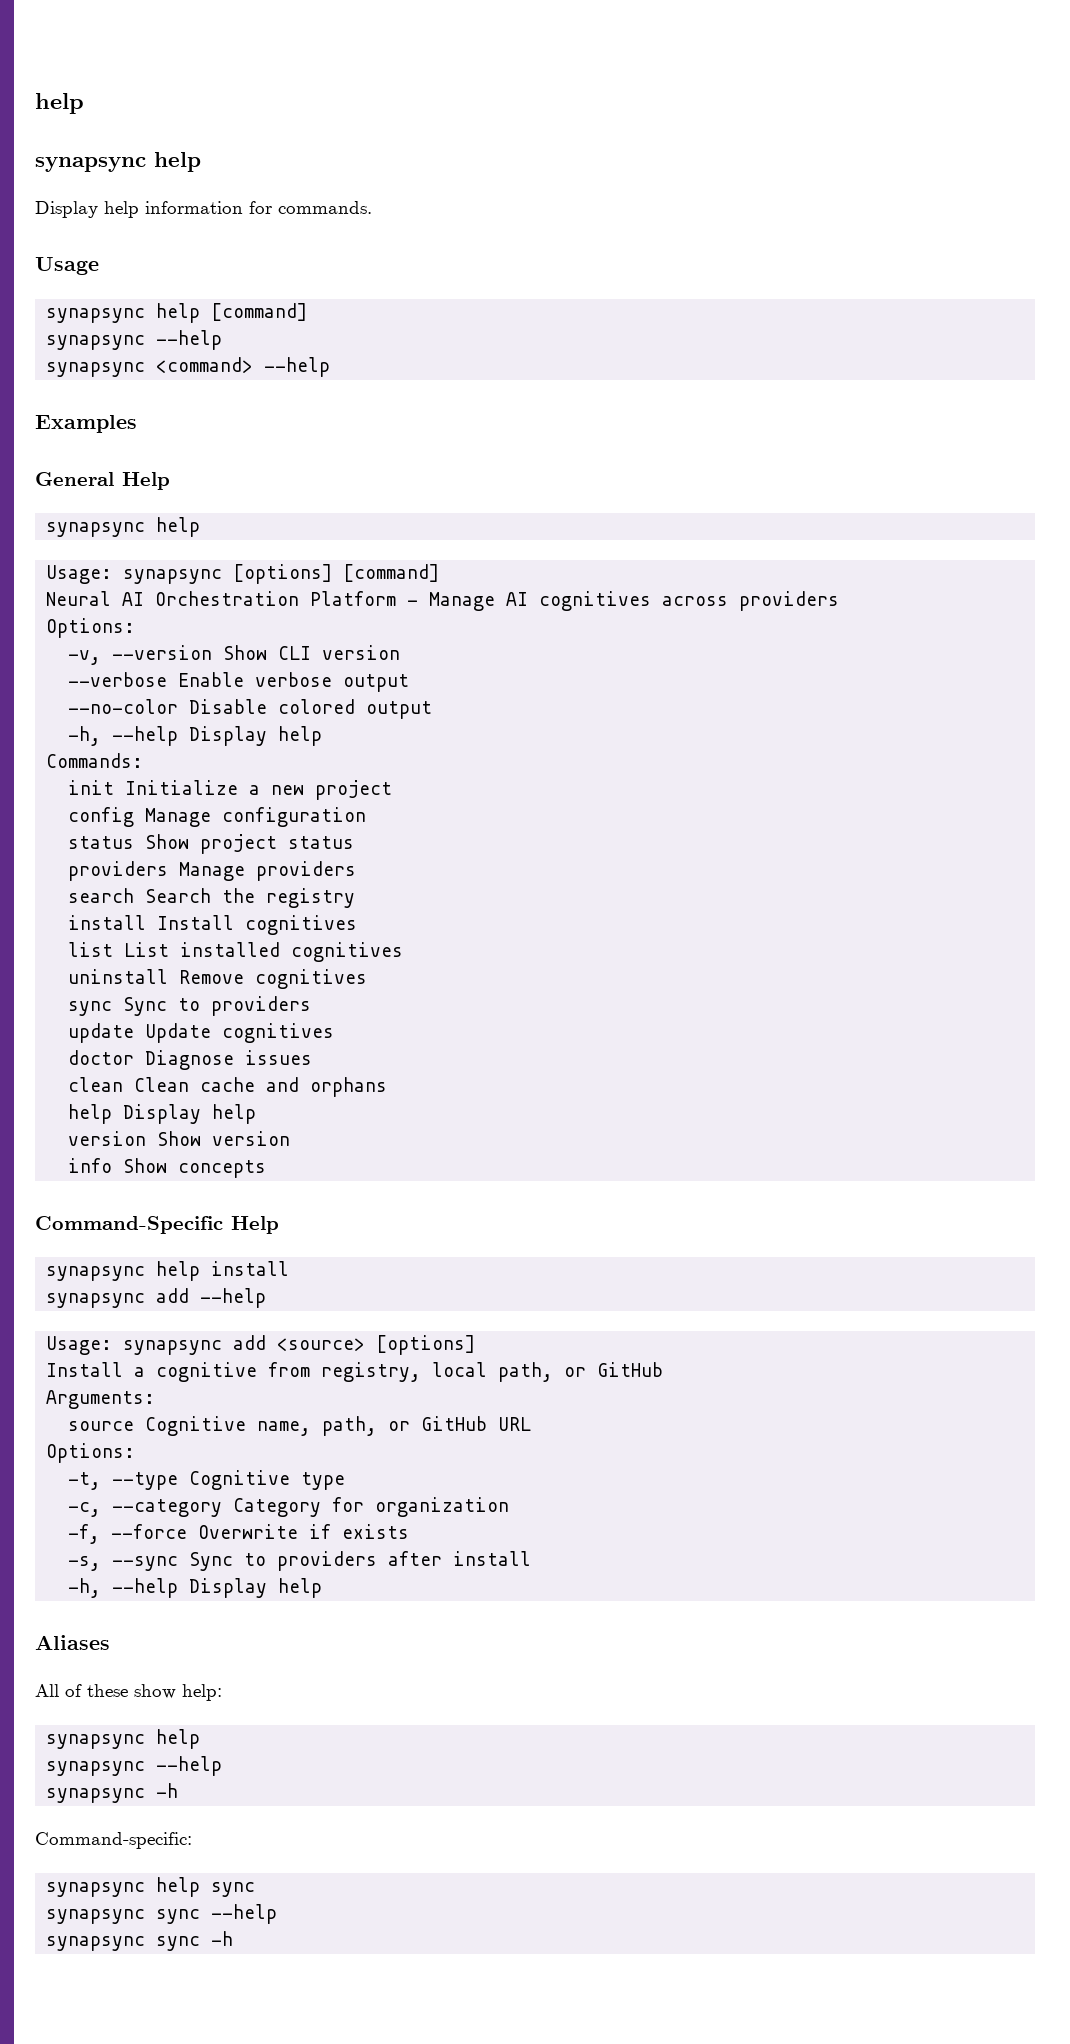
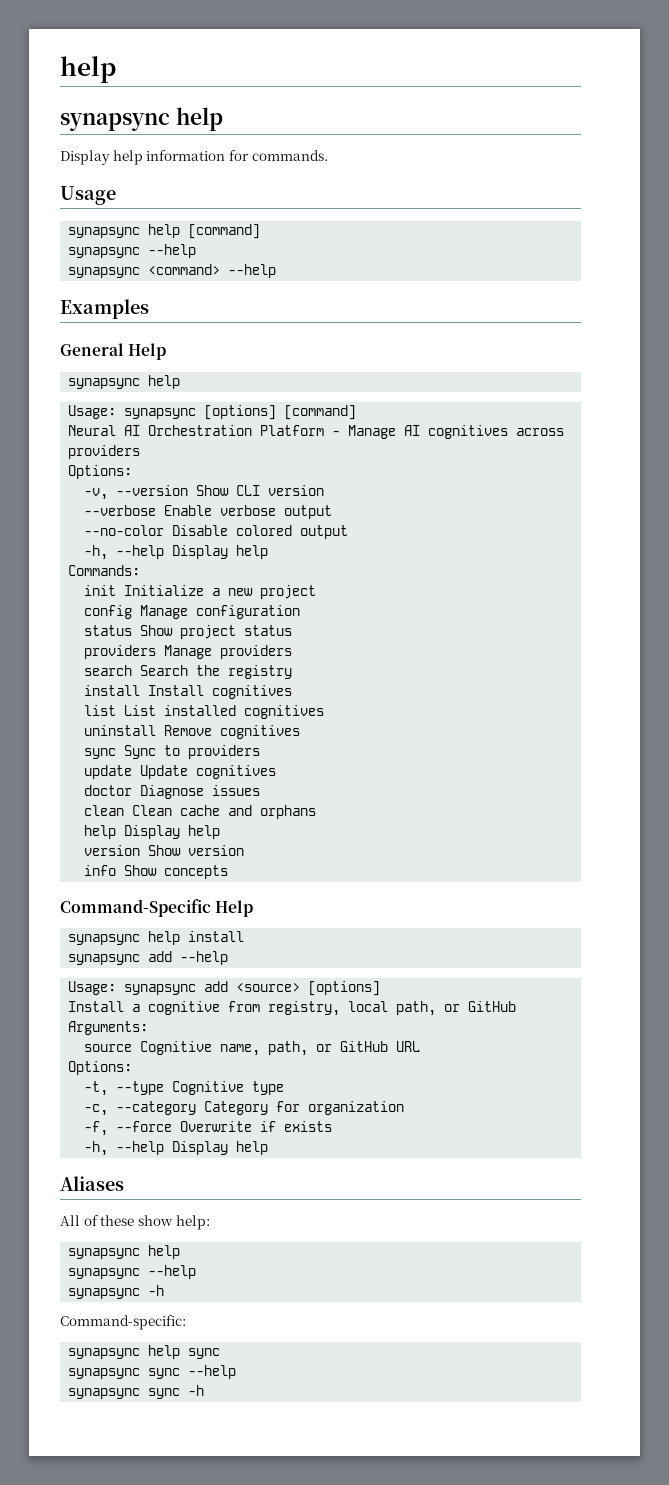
[68,1551,532,1571] // -s, --sync Sync to providers after install -> (333, 1126) none

